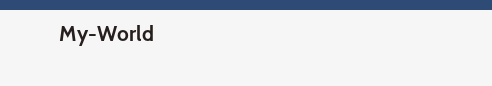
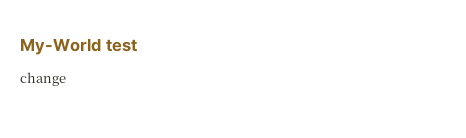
(154, 35) none -> [105,39,137,52] [20,72,66,86] test // change

